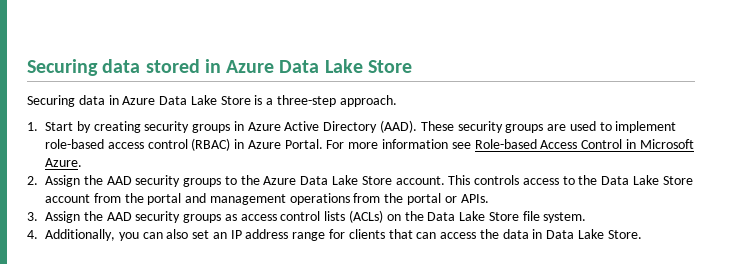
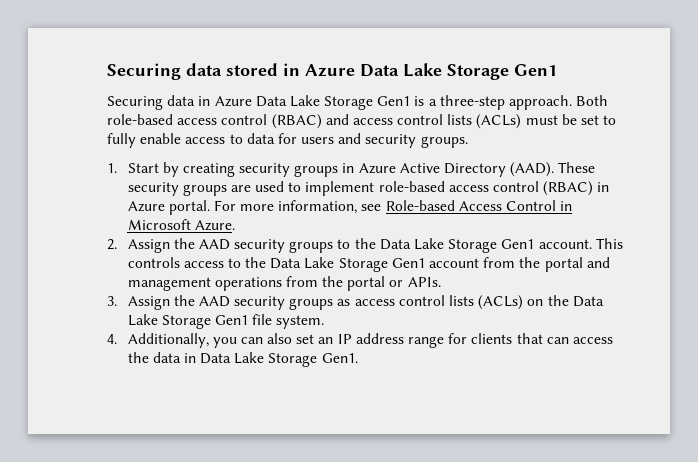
[367,60,412,73] Store -> [447,64,557,80] Storage Gen1
[220,96,251,105] Store -> [324,96,411,110] Storage Gen1
(397, 101) none -> [576,95,609,106] [107,114,617,129] [107,133,468,148] Both role-based access control (RBAC) and access control lists (ACLs) must be set to fully enable access to data for users and security groups.
[284,139,323,149] Portal. -> [168,200,210,215] portal.
[382,139,449,149] information -> [278,200,358,214] information,
[263,175,392,185] Azure Data Lake Store -> [379,238,535,253] Data Lake Storage Gen1
[662,176,693,185] Store -> [338,258,425,272] Storage Gen1
[488,212,519,221] Store -> [161,315,248,329] Storage Gen1
[607,230,642,239] Store. -> [268,353,358,367] Storage Gen1.

